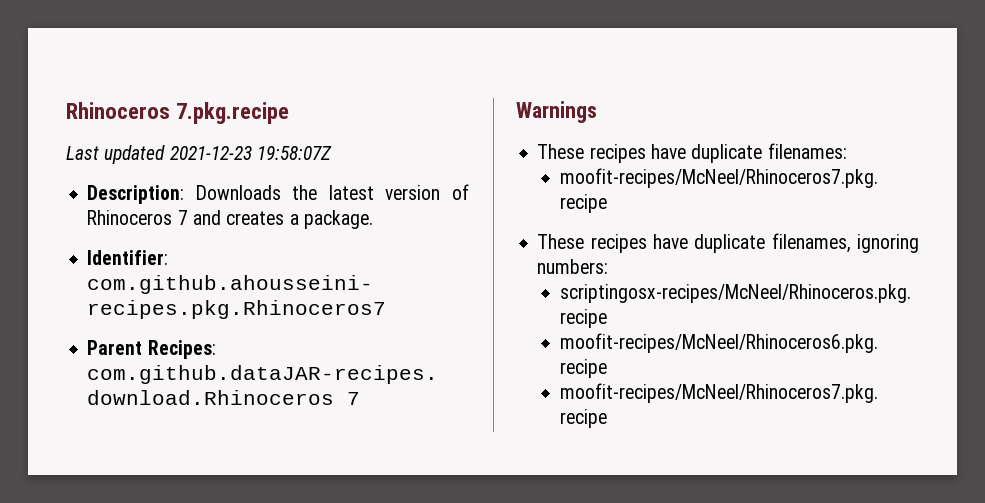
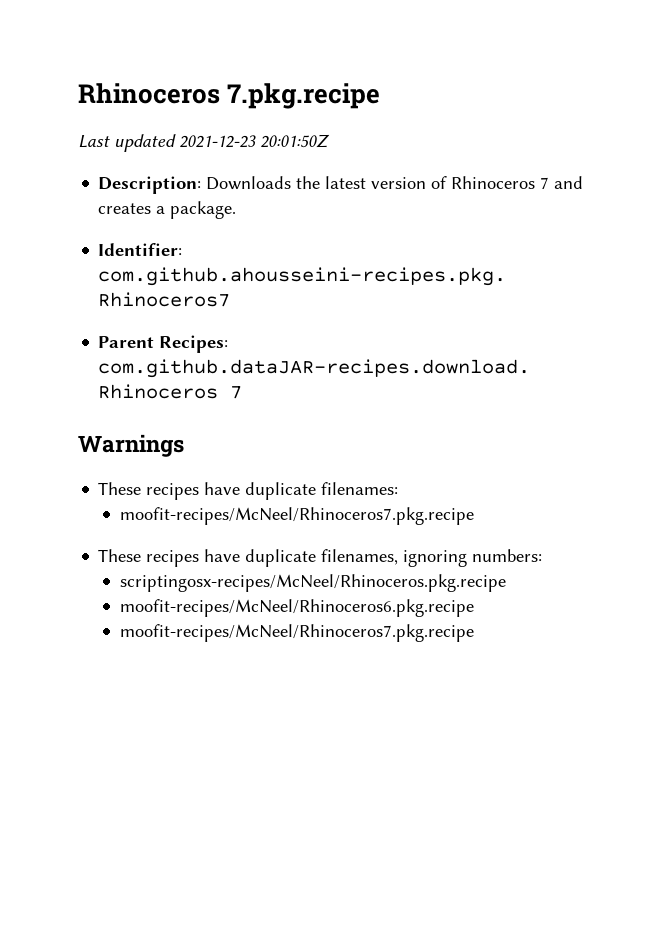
[256,146,332,160] 19:58:07Z -> [260,134,330,148] 20:01:50Z

